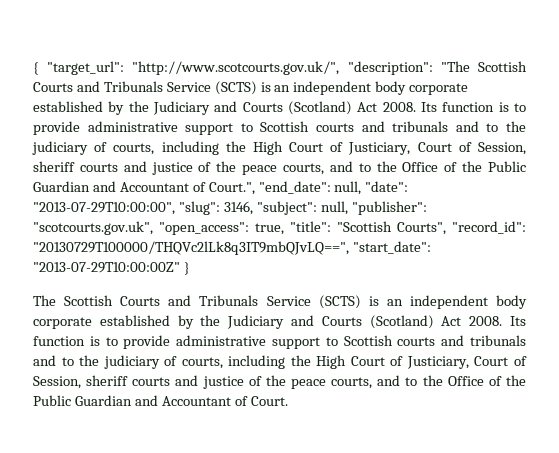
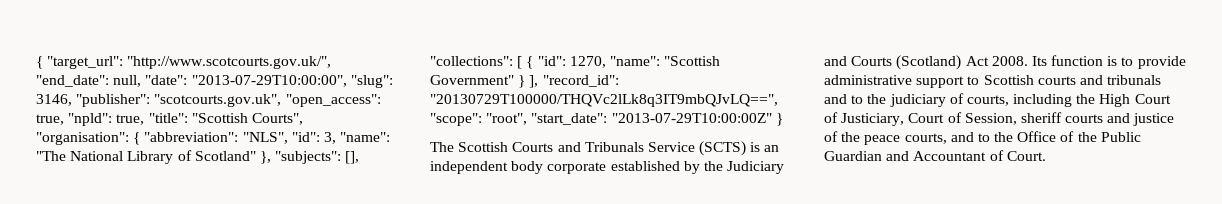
[347,61,527,75] [33,81,469,95] [33,101,526,115] [33,121,527,135] [32,141,526,155] [33,161,526,175] [33,181,255,195] "description": "The Scottish Courts and Tribunals Service (SCTS) is an independent body corporate established by the Judiciary and Courts (Scotland) Act 2008. Its function is to provide administrative support to Scottish courts and tribunals and to the judiciary of courts, including the High Court of Justiciary, Court of Session, sheriff courts and justice of the peace courts, and to the Office of the Public Guardian and Accountant of Court.", -> (332, 62) none
[256,201,348,215] "subject": null, -> (72, 100) none
(284, 229) none -> [68,113,145,126] "npld": true,
[452,221,526,234] [33,241,349,255] "record_id": "20130729T100000/THQVc2lLk8q3IT9mbQJvLQ==", -> [36,132,391,145] [36,150,360,164] [430,56,721,69] [430,75,619,88] [430,94,778,107] [430,113,528,126] "organisation": { "abbreviation": "NLS", "id": 3, "name": "The National Library of Scotland" }, "subjects": [], "collections": [ { "id": 1270, "name": "Scottish Government" } ], "record_id": "20130729T100000/THQVc2lLk8q3IT9mbQJvLQ==", "scope": "root",

